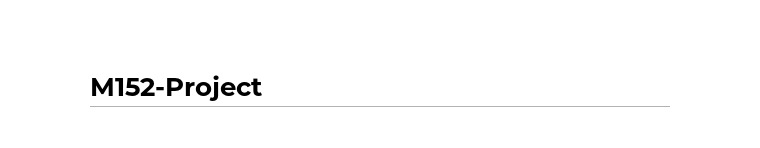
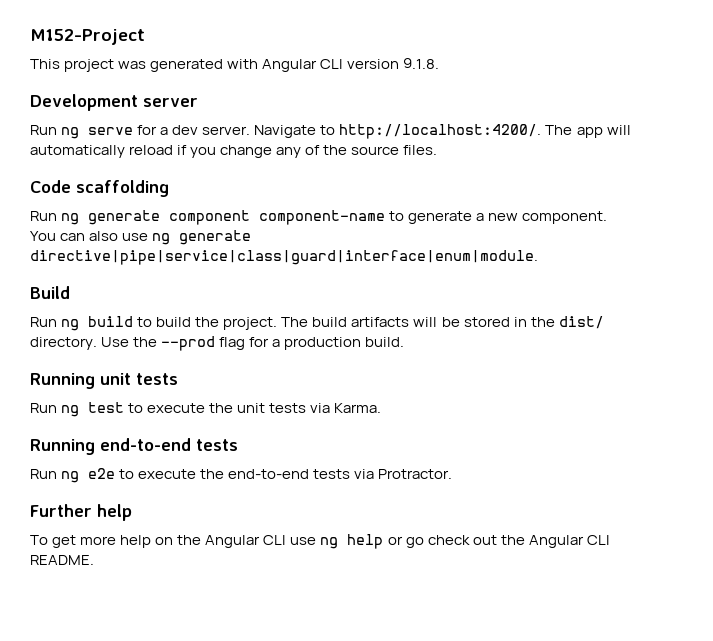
(262, 88) none -> [30,58,440,72] [30,94,198,111] [30,124,631,139] [30,145,438,158] [30,180,169,197] [30,210,608,225] [30,230,252,245] [30,250,538,265] [30,286,70,299] [30,316,604,331] [30,336,405,351] [30,373,178,389] [30,402,382,417] [30,438,238,455] [30,468,453,483] [30,504,132,521] [30,534,610,549] [30,555,94,565] // This project was generated with Angular CLI version 9.1.8. // Development server // Run ng serve for a dev server. Navigate to http://localhost:4200/. The app will automatically reload if you change any of the source files. // Code scaffolding // Run ng generate component component-name to generate a new component. You can also use ng generate directive|pipe|service|class|guard|interface|enum|module. // Build // Run ng build to build the project. The build artifacts will be stored in the dist/ directory. Use the --prod flag for a production build. // Running unit tests // Run ng test to execute the unit tests via Karma. // Running end-to-end tests // Run ng e2e to execute the end-to-end tests via Protractor. // Further help // To get more help on the Angular CLI use ng help or go check out the Angular CLI README.

